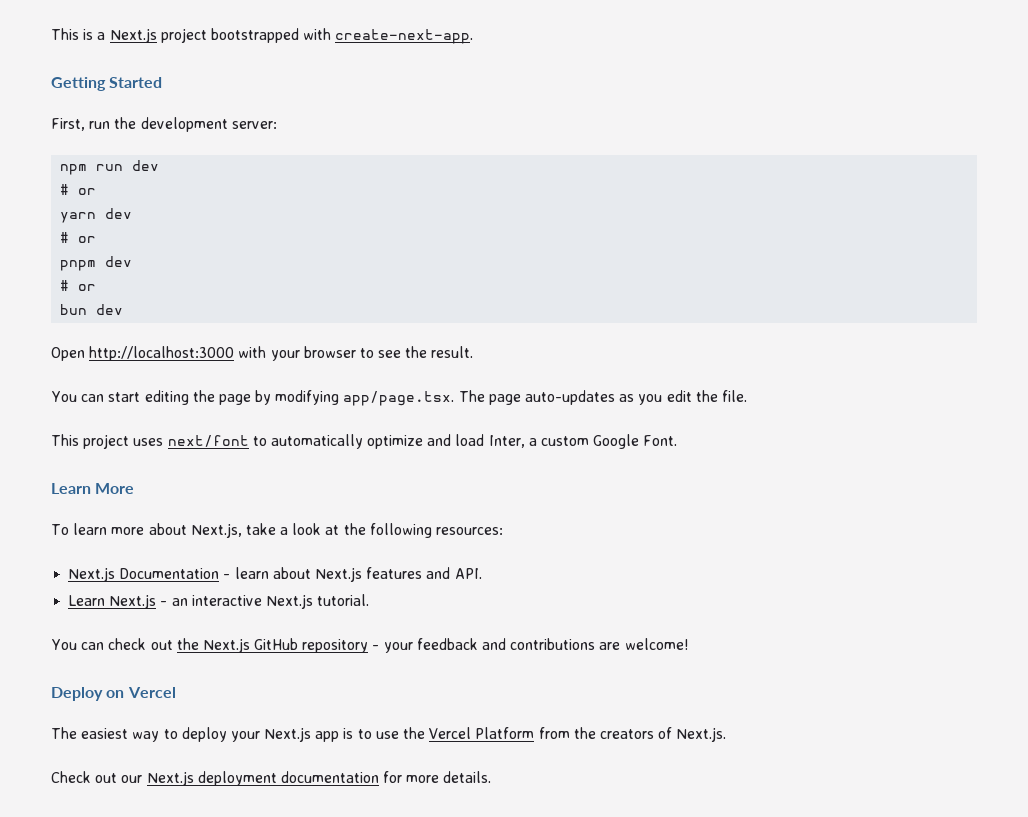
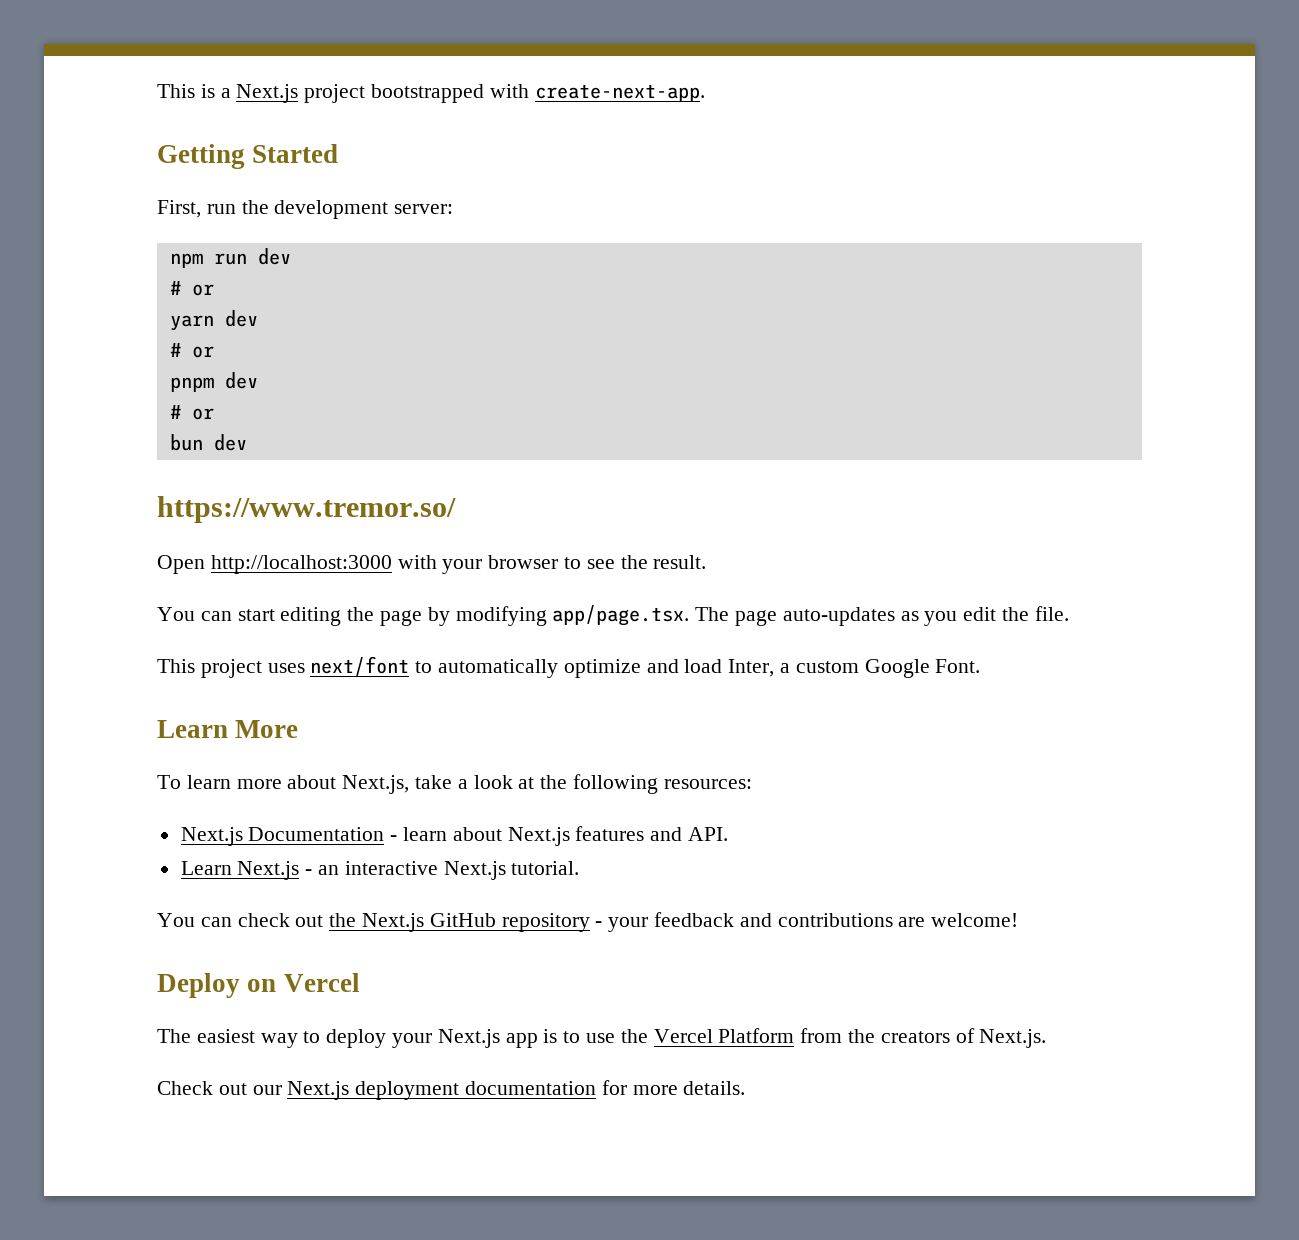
(124, 309) none -> [157,496,456,523] // https://www.tremor.so/

